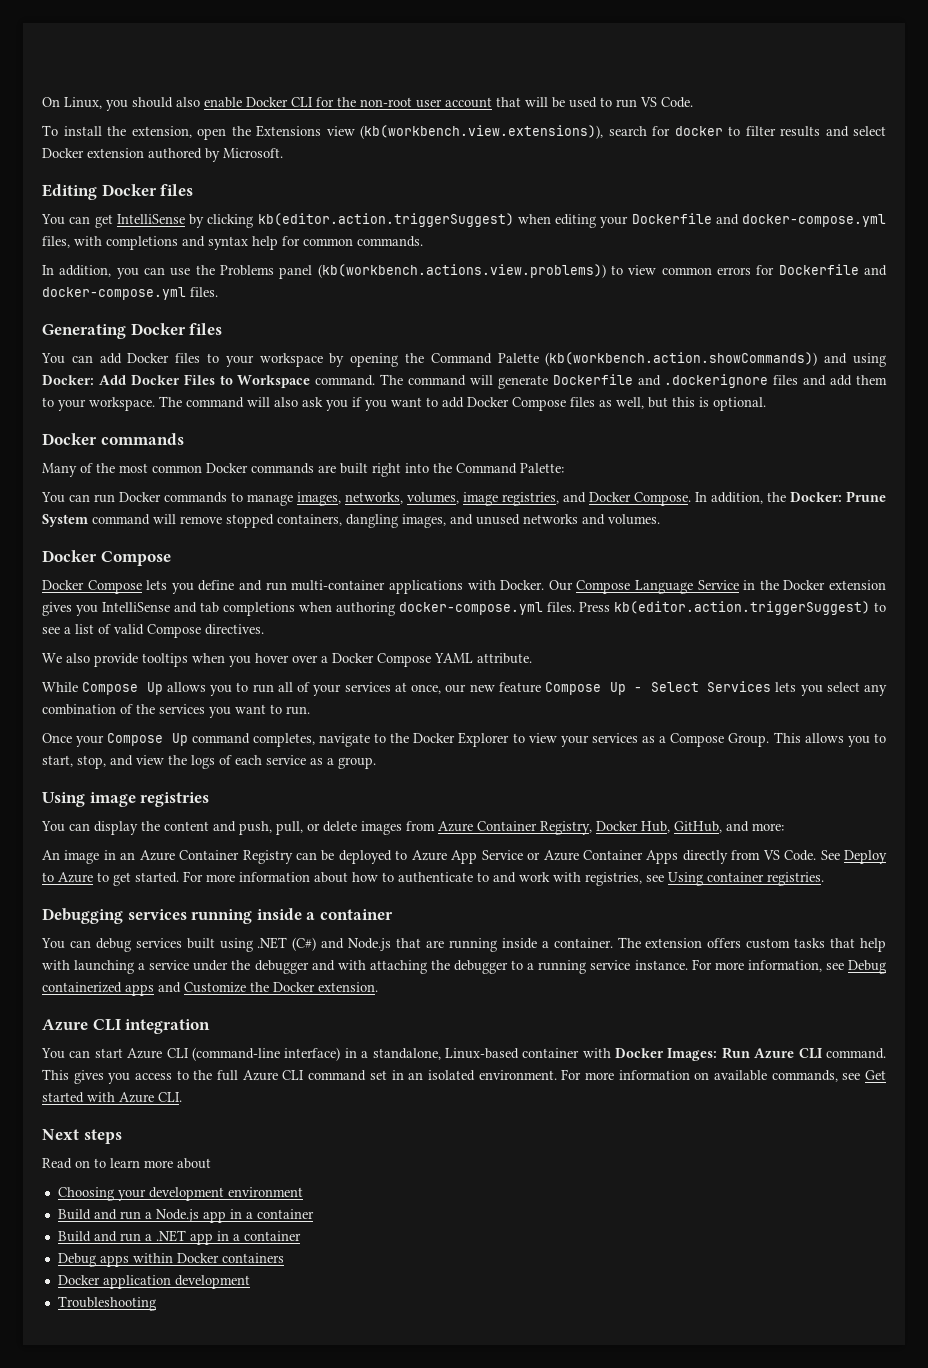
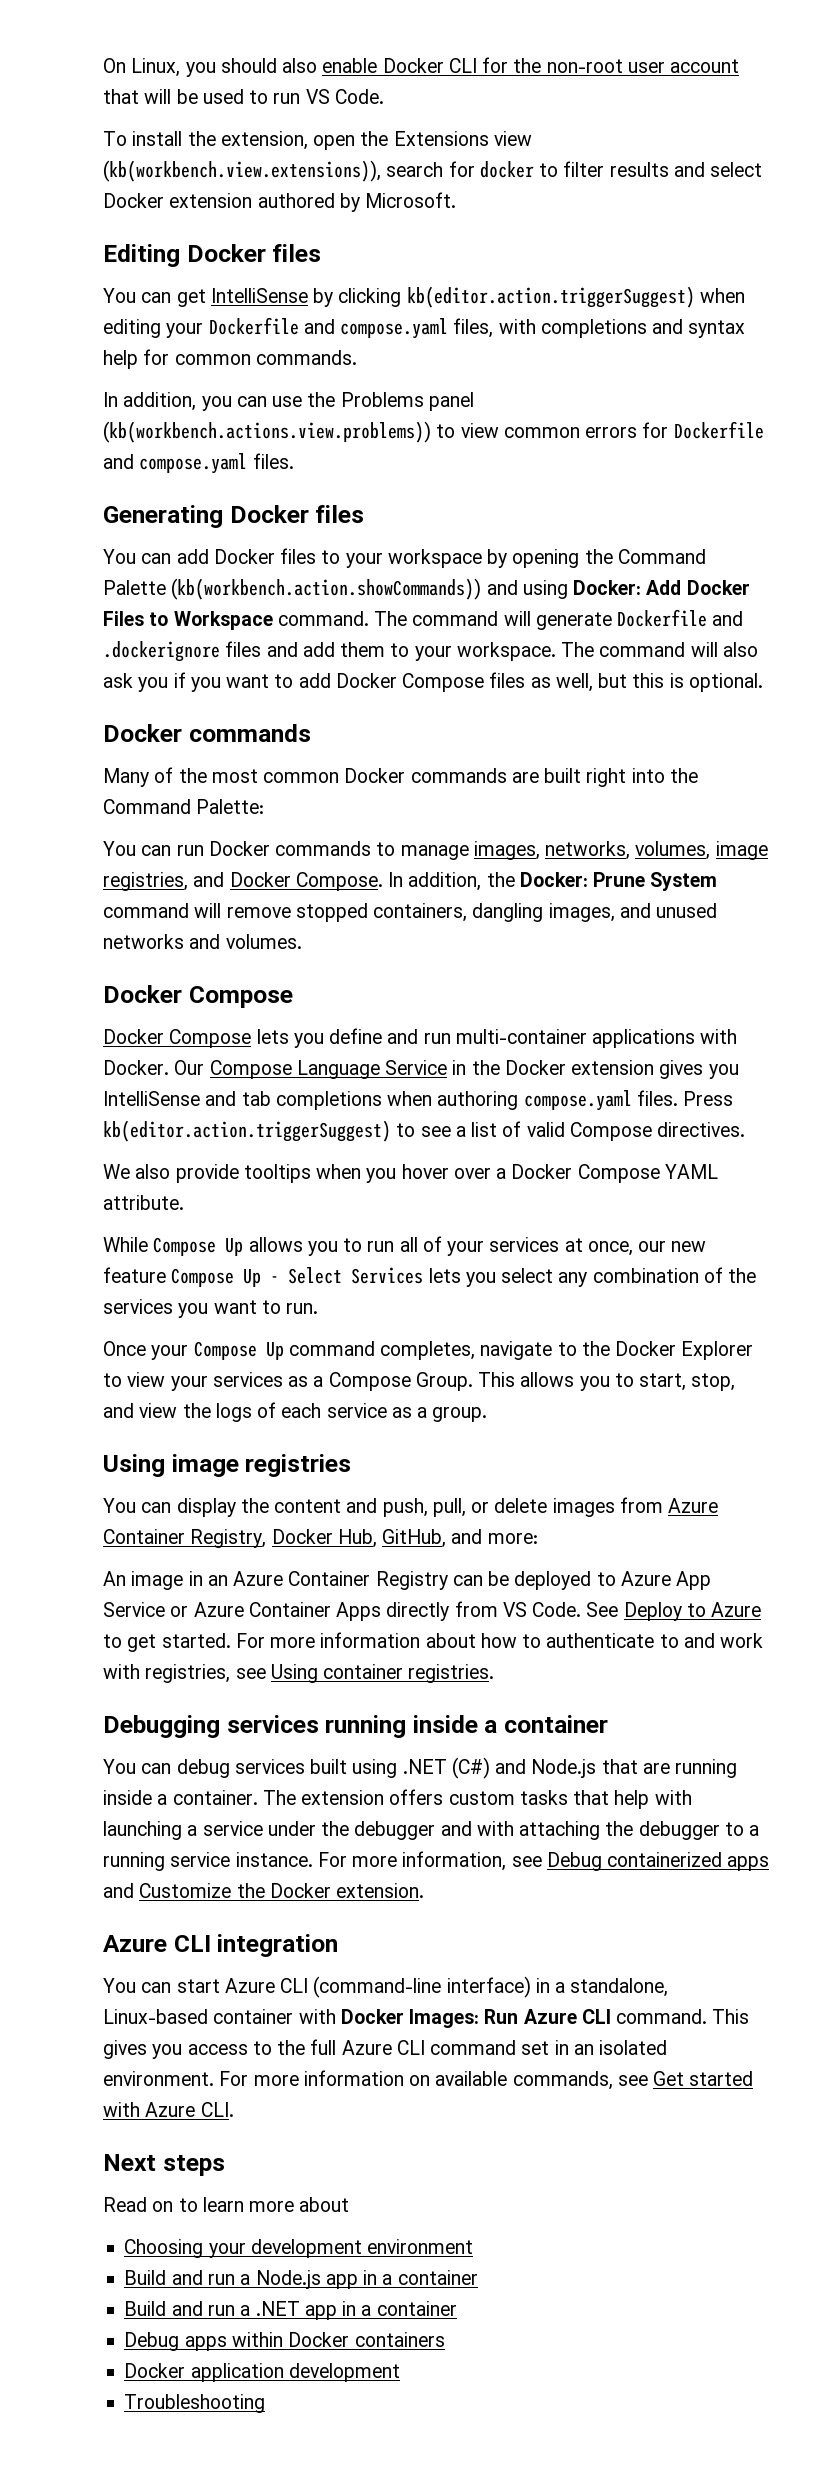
[742,214,886,227] docker-compose.yml -> [340,318,449,339] compose.yaml
[42,287,186,300] docker-compose.yml -> [139,453,248,474] compose.yaml
[399,602,543,615] docker-compose.yml -> [523,1090,632,1111] compose.yaml

